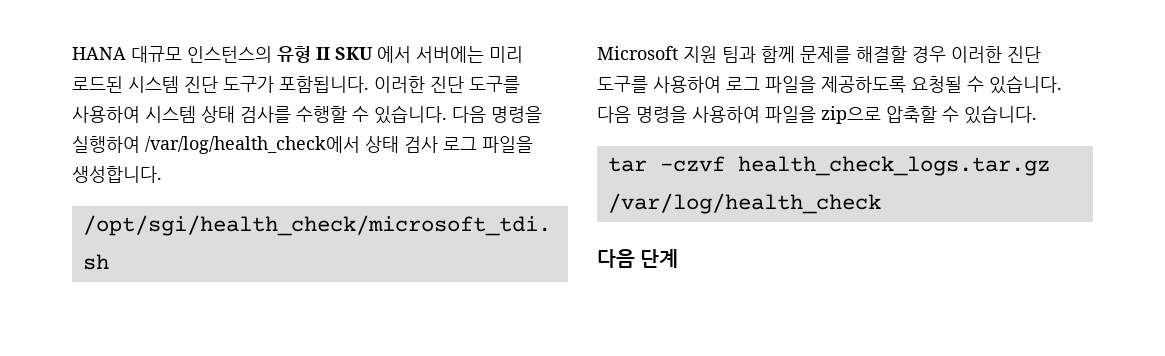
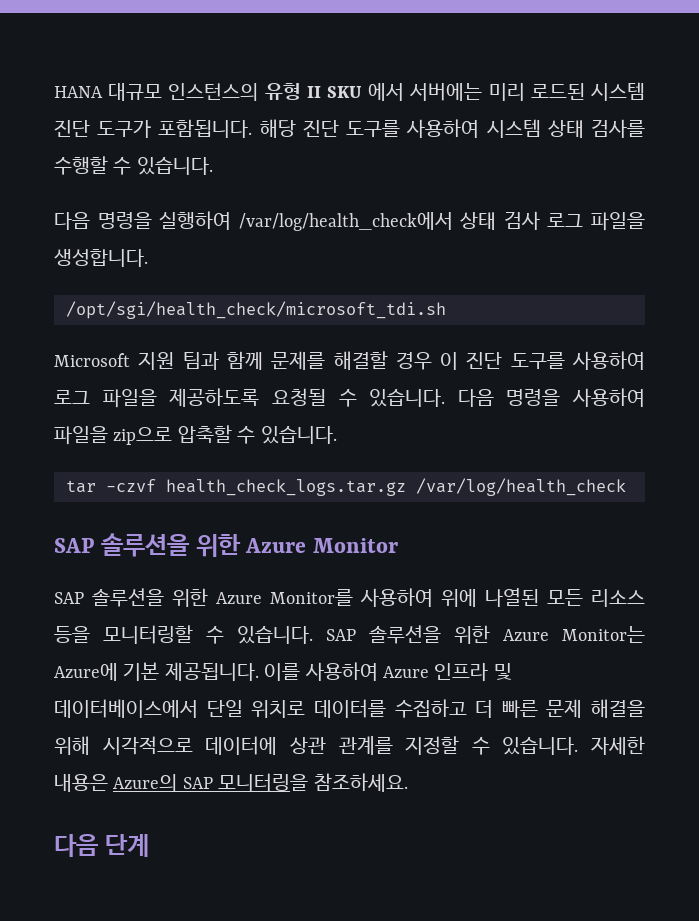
[374,76,425,93] 이러한 -> [259,119,296,138] 해당
(447, 114) none -> (213, 166) //
[951,46,1002,63] 이러한 -> [440,352,459,370] 이
(881, 203) none -> [54,533,398,557] [54,588,645,607] [54,625,645,644] [54,662,512,681] [54,699,645,718] [54,736,645,755] [54,773,408,792] // SAP 솔루션을 위한 Azure Monitor // SAP 솔루션을 위한 Azure Monitor를 사용하여 위에 나열된 모든 리소스 등을 모니터링할 수 있습니다. SAP 솔루션을 위한 Azure Monitor는 Azure에 기본 제공됩니다. 이를 사용하여 Azure 인프라 및 데이터베이스에서 단일 위치로 데이터를 수집하고 더 빠른 문제 해결을 위해 시각적으로 데이터에 상관 관계를 지정할 수 있습니다. 자세한 내용은 Azure의 SAP 모니터링을 참조하세요.

